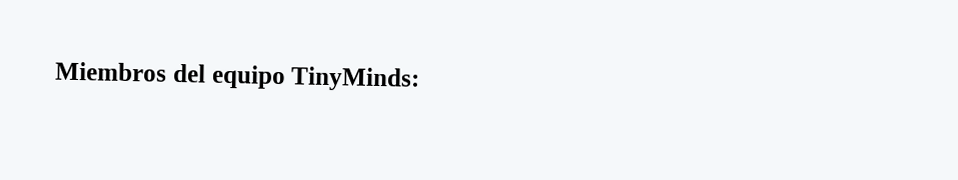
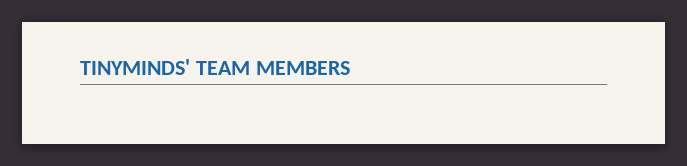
[55,61,421,92] Miembros del equipo TinyMinds: -> [80,59,350,75] TINYMINDS' TEAM MEMBERS

